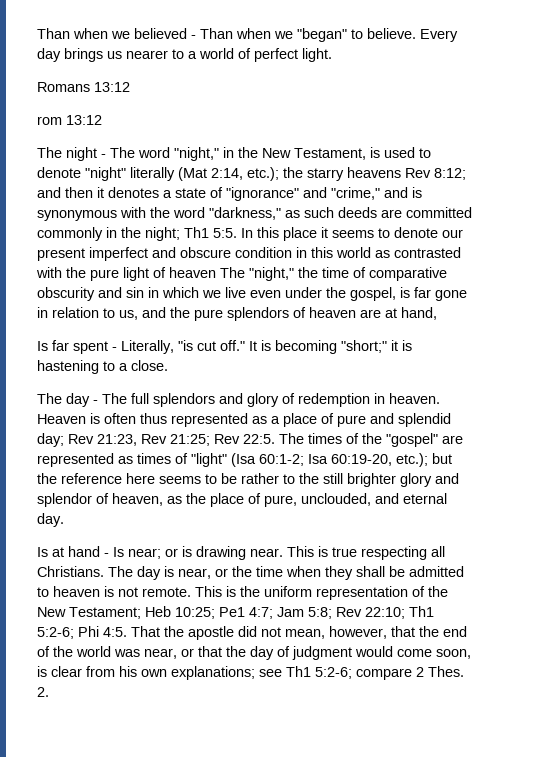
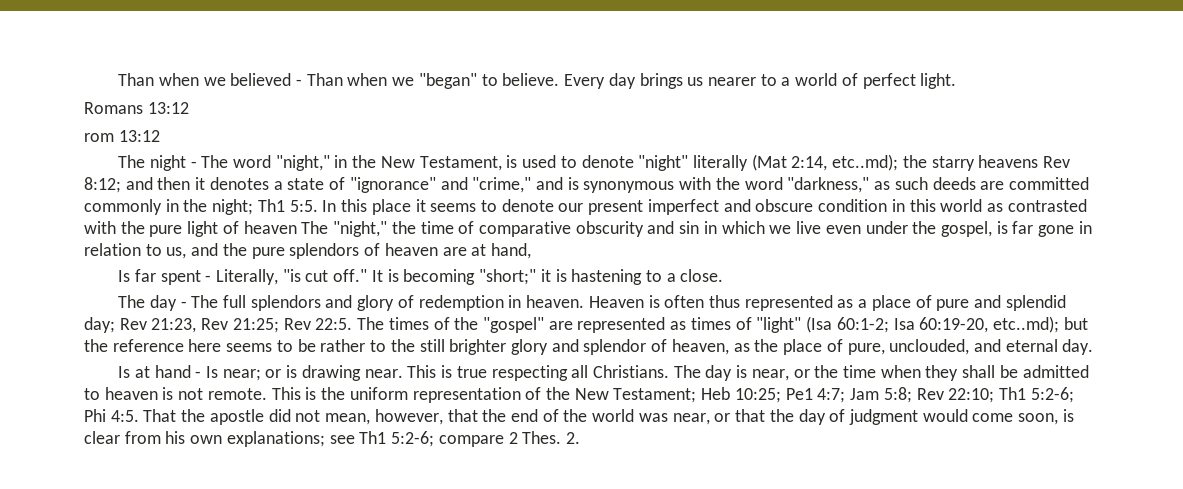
[247,167,279,181] etc.); -> [832,154,899,171] etc..md);
[396,453,428,467] etc.); -> [992,316,1059,333] etc..md);

